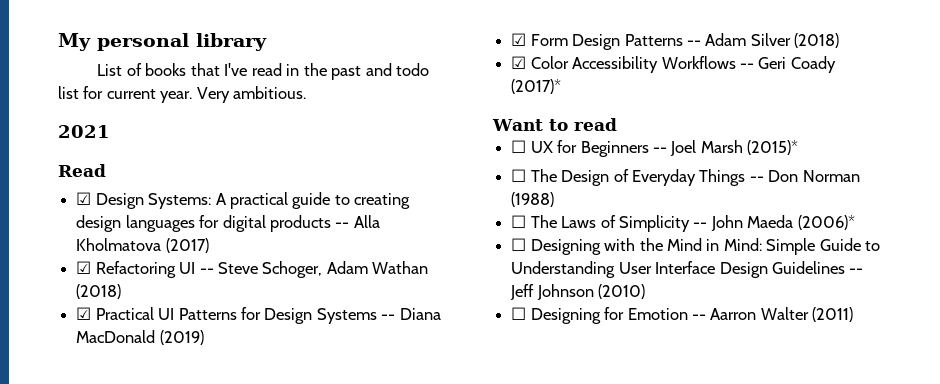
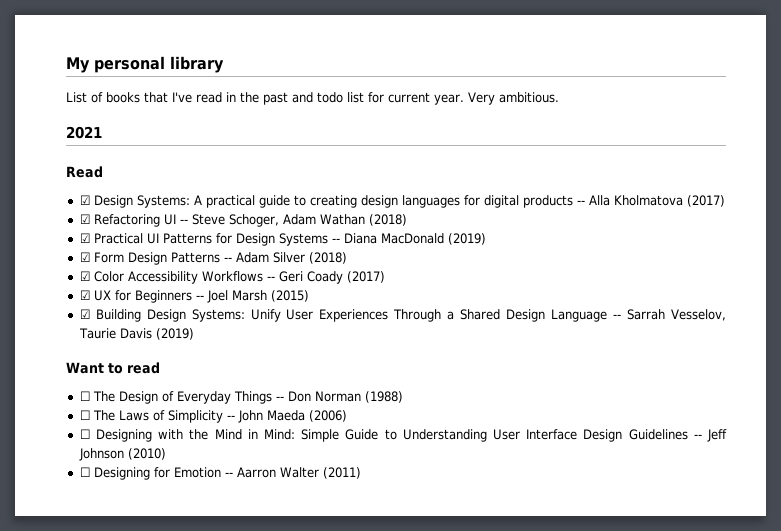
[511,79,562,94] [492,118,617,131] [511,140,527,153] (2017)* // Want to read // ☐ -> [346,271,385,283] [79,290,90,300] (2017) // ☑
[747,140,799,155] (2015)* -> [270,290,309,302] [79,309,726,322] [78,328,194,340] [66,362,160,374] (2015) // ☑ Building Design Systems: Unify User Experiences Through a Shared Design Language -- Sarrah Vesselov, Taurie Davis (2019) // Want to read
[797,215,855,230] (2006)* -> [308,410,347,422] (2006)

